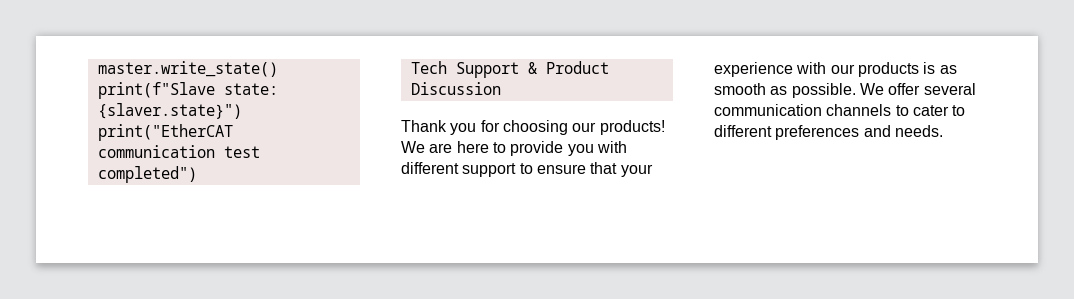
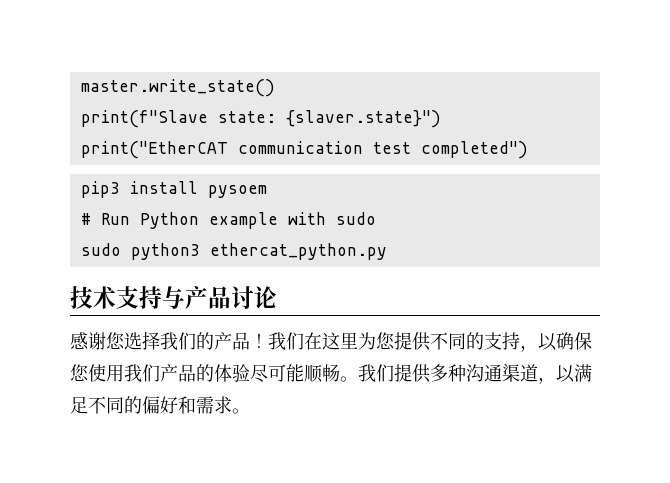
[410,61,609,78] [410,82,501,95] [401,120,665,135] [401,141,627,156] [401,162,653,177] [714,62,957,77] [714,83,976,98] [714,104,966,116] [714,125,943,140] Tech Support & Product Discussion // Thank you for choosing our products! We are here to provide you with different support to ensure that your experience with our products is as smooth as possible. We offer several communication channels to cater to different preferences and needs. -> [80,181,267,198] [80,212,376,229] [80,243,387,260] [70,286,277,309] [70,331,592,352] [70,364,592,384] [70,396,250,414] pip3 install pysoem // # Run Python example with sudo // sudo python3 ethercat_python.py // 技术支持与产品讨论 // 感谢您选择我们的产品！我们在这里为您提供不同的支持，以确保您使用我们产品的体验尽可能顺畅。我们提供多种沟通渠道，以满足不同的偏好和需求。

